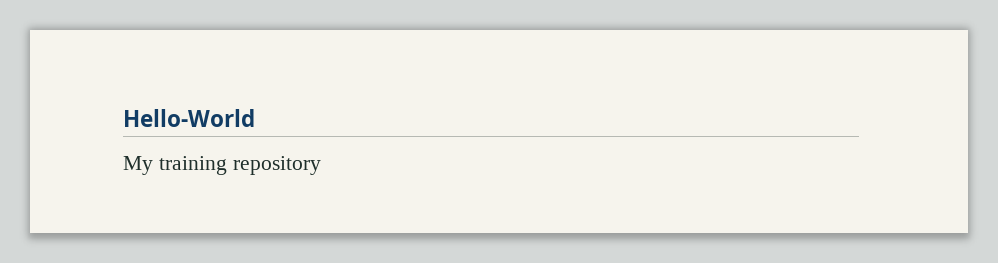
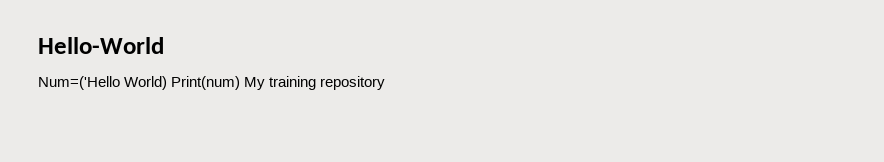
(255, 118) none -> [38,76,241,90] Num=('Hello World) Print(num)

